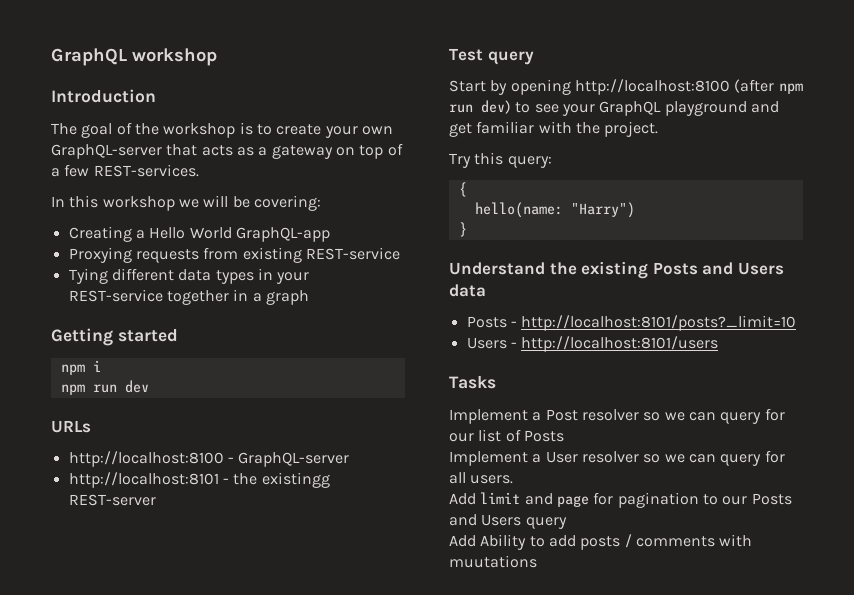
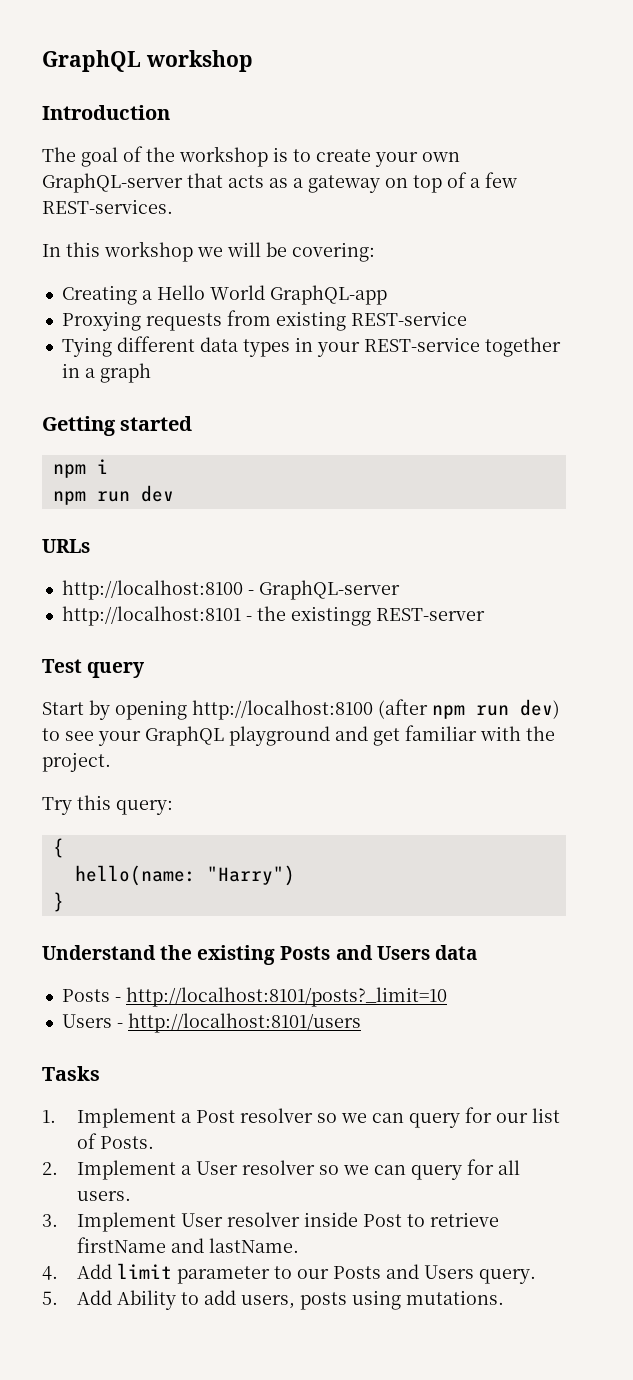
(496, 382) none -> [42,1110,56,1123] 1.
[523,430,564,442] Posts // -> [99,1136,154,1149] [42,1162,58,1175] Posts. // 2.
[449,492,699,508] Add limit and page for pagination -> [42,1212,499,1232] [76,1237,299,1253] [42,1263,270,1284] 3. Implement User resolver inside Post to retrieve firstName and lastName. // 4. Add limit parameter
[525,517,567,529] query // -> [478,1269,536,1284] [42,1291,58,1305] query. // 5.
[580,534,753,550] [449,555,537,568] posts / comments with muutations -> [240,1290,504,1310] users, posts using mutations.

